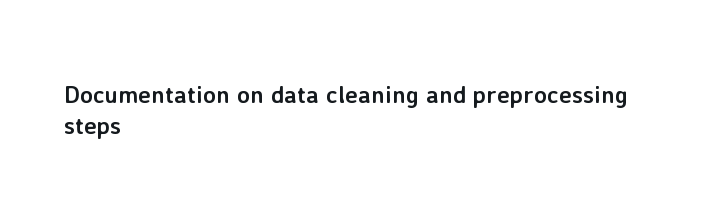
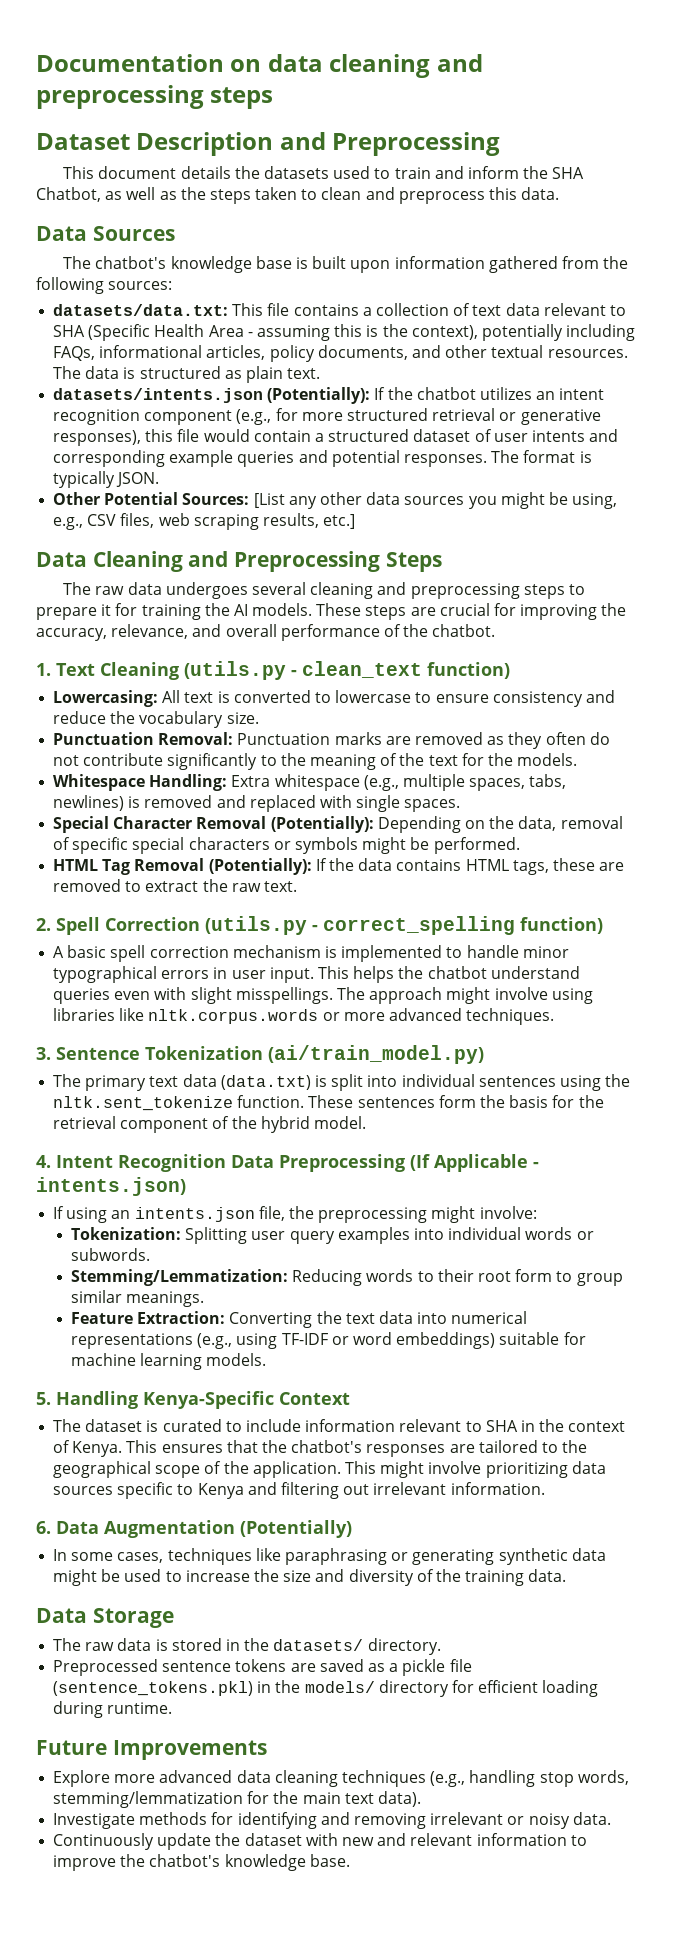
(121, 129) none -> [36,132,501,156] [63,166,585,179] [36,187,560,204] [36,226,175,241] [63,256,629,273] [36,277,173,294] [53,303,626,316] [53,324,636,341] [53,345,628,362] [53,366,321,383] [53,387,605,404] [53,408,601,425] [53,429,619,446] [53,450,592,467] [53,471,160,488] [53,492,618,509] [53,513,356,530] [36,551,442,572] [63,582,585,599] [36,603,627,620] [36,624,496,641] [36,661,510,680] [53,690,615,707] [53,711,259,728] [53,732,610,749] [53,753,578,770] [53,774,567,791] [53,795,461,812] [53,816,623,833] [53,837,520,854] [53,858,625,875] [53,879,297,892] [36,916,603,935] [53,945,569,962] [53,966,580,983] [53,987,593,1004] [53,1008,555,1025] [36,1045,484,1064] [53,1074,631,1091] [53,1095,604,1111] [53,1116,366,1133] [36,1154,539,1172] [36,1177,186,1196] [53,1206,537,1223] [71,1227,594,1244] [71,1248,151,1261] [71,1269,623,1286] [71,1290,205,1307] [71,1311,528,1328] [71,1332,586,1349] [71,1353,267,1370] [36,1391,350,1409] [53,1419,626,1432] [53,1440,588,1457] [53,1461,606,1478] [53,1482,545,1499] [36,1520,352,1538] [53,1548,606,1565] [53,1569,567,1586] [36,1608,174,1628] [53,1638,441,1655] [53,1659,472,1676] [53,1680,599,1697] [53,1701,173,1718] [36,1740,267,1760] [53,1770,629,1787] [53,1791,421,1808] [53,1812,611,1829] [53,1833,587,1850] [53,1854,350,1871] // Dataset Description and Preprocessing // This document details the datasets used to train and inform the SHA Chatbot, as well as the steps taken to clean and preprocess this data. // Data Sources // The chatbot's knowledge base is built upon information gathered from the following sources: // datasets/data.txt: This file contains a collection of text data relevant to SHA (Specific Health Area - assuming this is the context), potentially including FAQs, informational articles, policy documents, and other textual resources. The data is structured as plain text. // datasets/intents.json (Potentially): If the chatbot utilizes an intent recognition component (e.g., for more structured retrieval or generative responses), this file would contain a structured dataset of user intents and corresponding example queries and potential responses. The format is typically JSON. // Other Potential Sources: [List any other data sources you might be using, e.g., CSV files, web scraping results, etc.] // Data Cleaning and Preprocessing Steps // The raw data undergoes several cleaning and preprocessing steps to prepare it for training the AI models. These steps are crucial for improving the accuracy, relevance, and overall performance of the chatbot. // 1. Text Cleaning (utils.py - clean_text function) // Lowercasing: All text is converted to lowercase to ensure consistency and reduce the vocabulary size. // Punctuation Removal: Punctuation marks are removed as they often do not contribute significantly to the meaning of the text for the models. // Whitespace Handling: Extra whitespace (e.g., multiple spaces, tabs, newlines) is removed and replaced with single spaces. // Special Character Removal (Potentially): Depending on the data, removal of specific special characters or symbols might be performed. // HTML Tag Removal (Potentially): If the data contains HTML tags, these are removed to extract the raw text. // 2. Spell Correction (utils.py - correct_spelling function) // A basic spell correction mechanism is implemented to handle minor typographical errors in user input. This helps the chatbot understand queries even with slight misspellings. The approach might involve using libraries like nltk.corpus.words or more advanced techniques. // 3. Sentence Tokenization (ai/train_model.py) // The primary text data (data.txt) is split into individual sentences using the nltk.sent_tokenize function. These sentences form the basis for the retrieval component of the hybrid model. // 4. Intent Recognition Data Preprocessing (If Applicable - intents.json) // If using an intents.json file, the preprocessing might involve: // Tokenization: Splitting user query examples into individual words or subwords. // Stemming/Lemmatization: Reducing words to their root form to group similar meanings. // Feature Extraction: Converting the text data into numerical representations (e.g., using TF-IDF or word embeddings) suitable for machine learning models. // 5. Handling Kenya-Specific Context // The dataset is curated to include information relevant to SHA in the context of Kenya. This ensures that the chatbot's responses are tailored to the geographical scope of the application. This might involve prioritizing data sources specific to Kenya and filtering out irrelevant information. // 6. Data Augmentation (Potentially) // In some cases, techniques like paraphrasing or generating synthetic data might be used to increase the size and diversity of the training data. // Data Storage // The raw data is stored in the datasets/ directory. // Preprocessed sentence tokens are saved as a pickle file (sentence_tokens.pkl) in the models/ directory for efficient loading during runtime. // Future Improvements // Explore more advanced data cleaning techniques (e.g., handling stop words, stemming/lemmatization for the main text data). // Investigate methods for identifying and removing irrelevant or noisy data. // Continuously update the dataset with new and relevant information to improve the chatbot's knowledge base.

